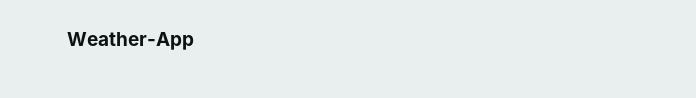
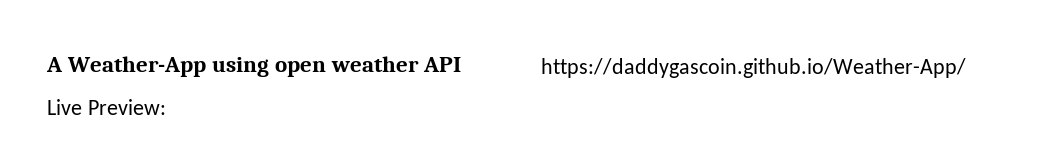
[67,32,194,50] Weather-App -> [46,56,462,77] [47,99,166,115] [541,58,966,78] A Weather-App using open weather API // Live Preview: https://daddygascoin.github.io/Weather-App/

